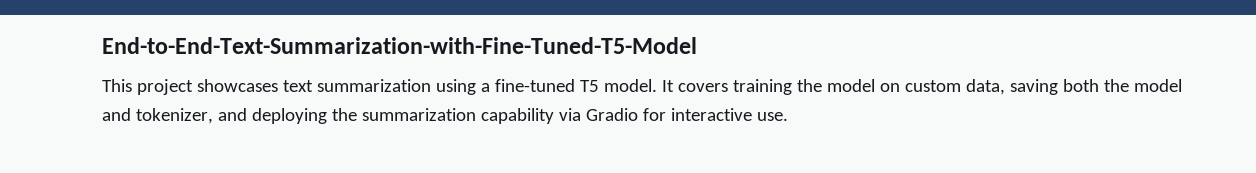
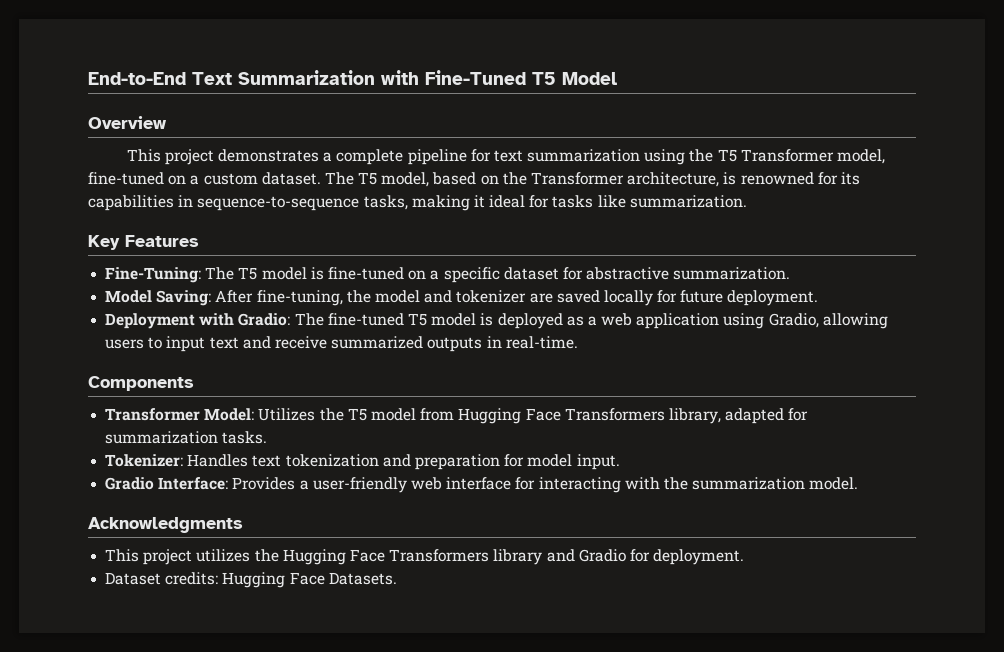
[102,37,697,54] [102,79,1182,95] [102,108,788,124] End-to-End-Text-Summarization-with-Fine-Tuned-T5-Model // This project showcases text summarization using a fine-tuned T5 model. It covers training the model on custom data, saving both the model and tokenizer, and deploying the summarization capability via Gradio for interactive use. -> [88,70,617,85] [88,116,167,129] [126,149,886,165] [88,172,860,187] [88,195,747,211] [88,235,199,250] [105,267,791,283] [105,290,819,306] [105,313,888,329] [105,336,578,352] [88,376,194,391] [105,408,809,424] [105,431,268,444] [105,454,620,470] [105,477,859,493] [88,517,243,533] [105,549,745,565] [105,572,397,588] End-to-End Text Summarization with Fine-Tuned T5 Model // Overview // This project demonstrates a complete pipeline for text summarization using the T5 Transformer model, fine-tuned on a custom dataset. The T5 model, based on the Transformer architecture, is renowned for its capabilities in sequence-to-sequence tasks, making it ideal for tasks like summarization. // Key Features // Fine-Tuning: The T5 model is fine-tuned on a specific dataset for abstractive summarization. // Model Saving: After fine-tuning, the model and tokenizer are saved locally for future deployment. // Deployment with Gradio: The fine-tuned T5 model is deployed as a web application using Gradio, allowing users to input text and receive summarized outputs in real-time. // Components // Transformer Model: Utilizes the T5 model from Hugging Face Transformers library, adapted for summarization tasks. // Tokenizer: Handles text tokenization and preparation for model input. // Gradio Interface: Provides a user-friendly web interface for interacting with the summarization model. // Acknowledgments // This project utilizes the Hugging Face Transformers library and Gradio for deployment. // Dataset credits: Hugging Face Datasets.

